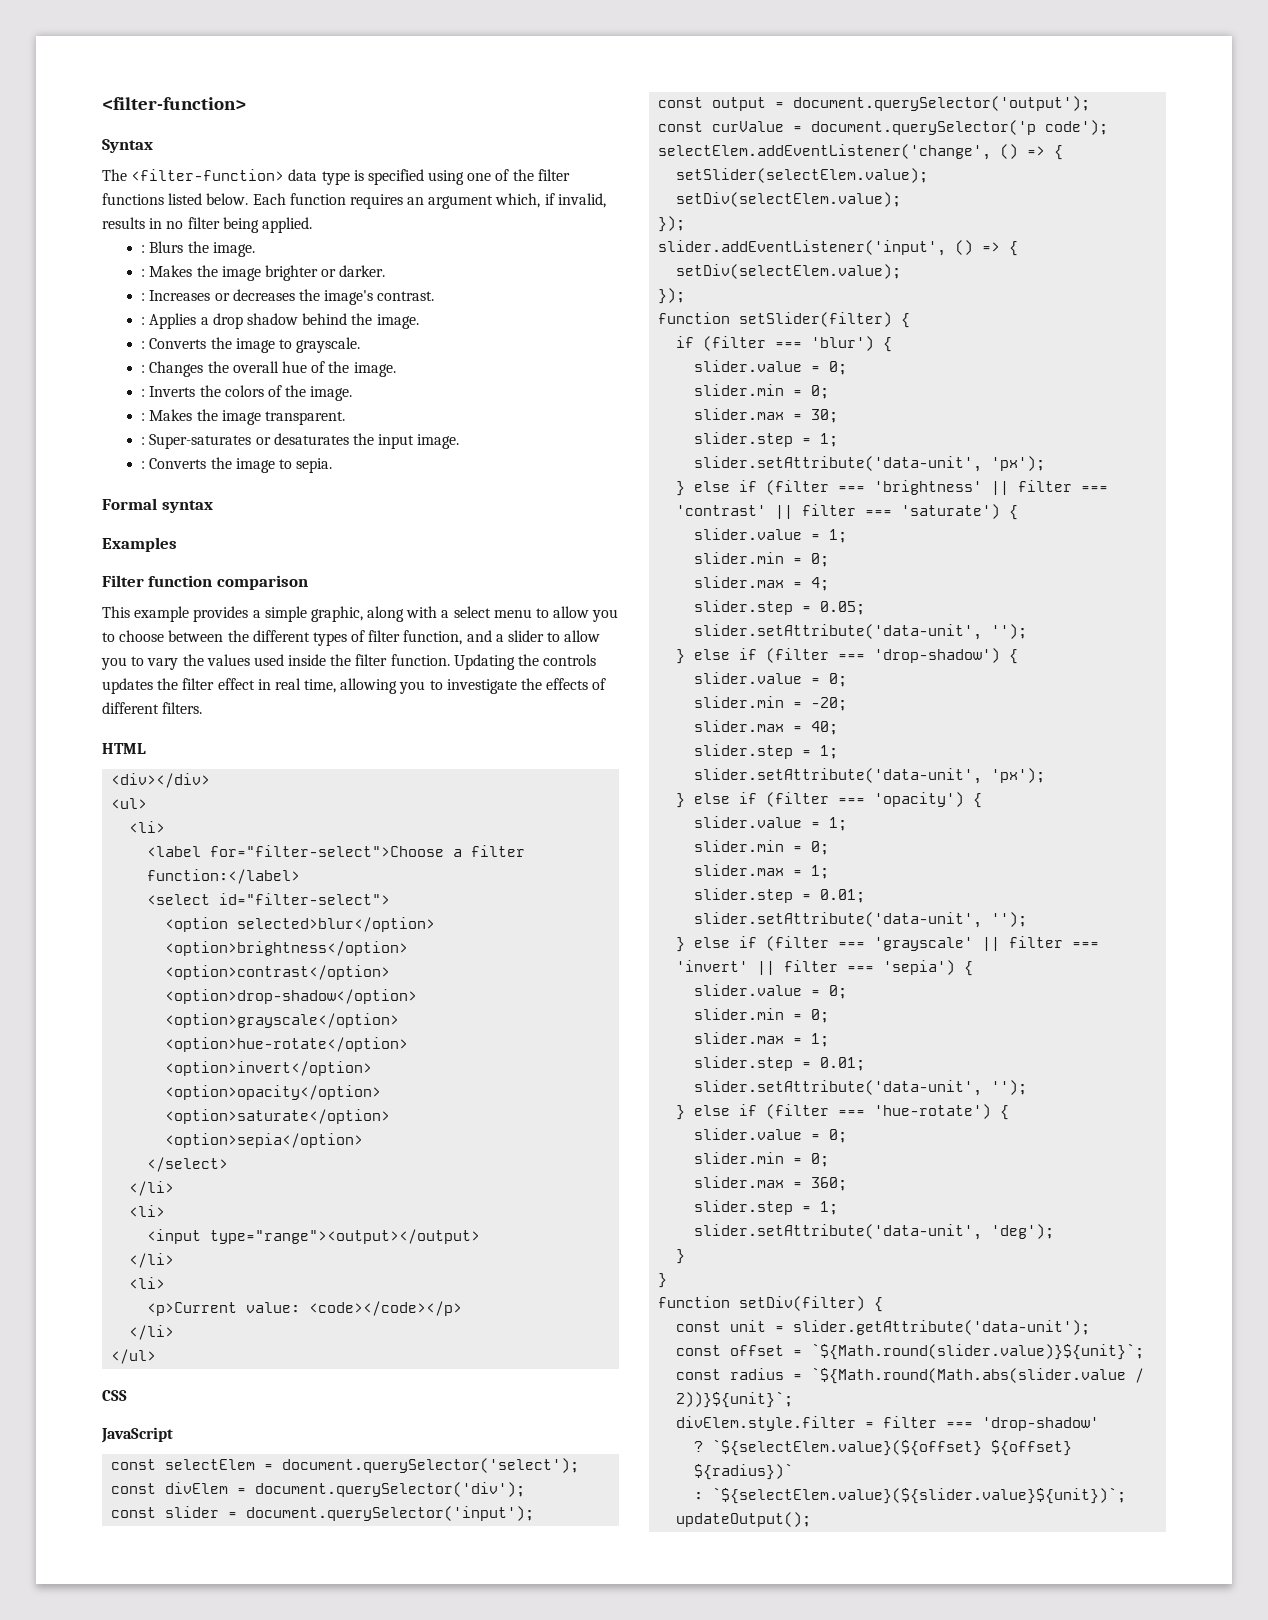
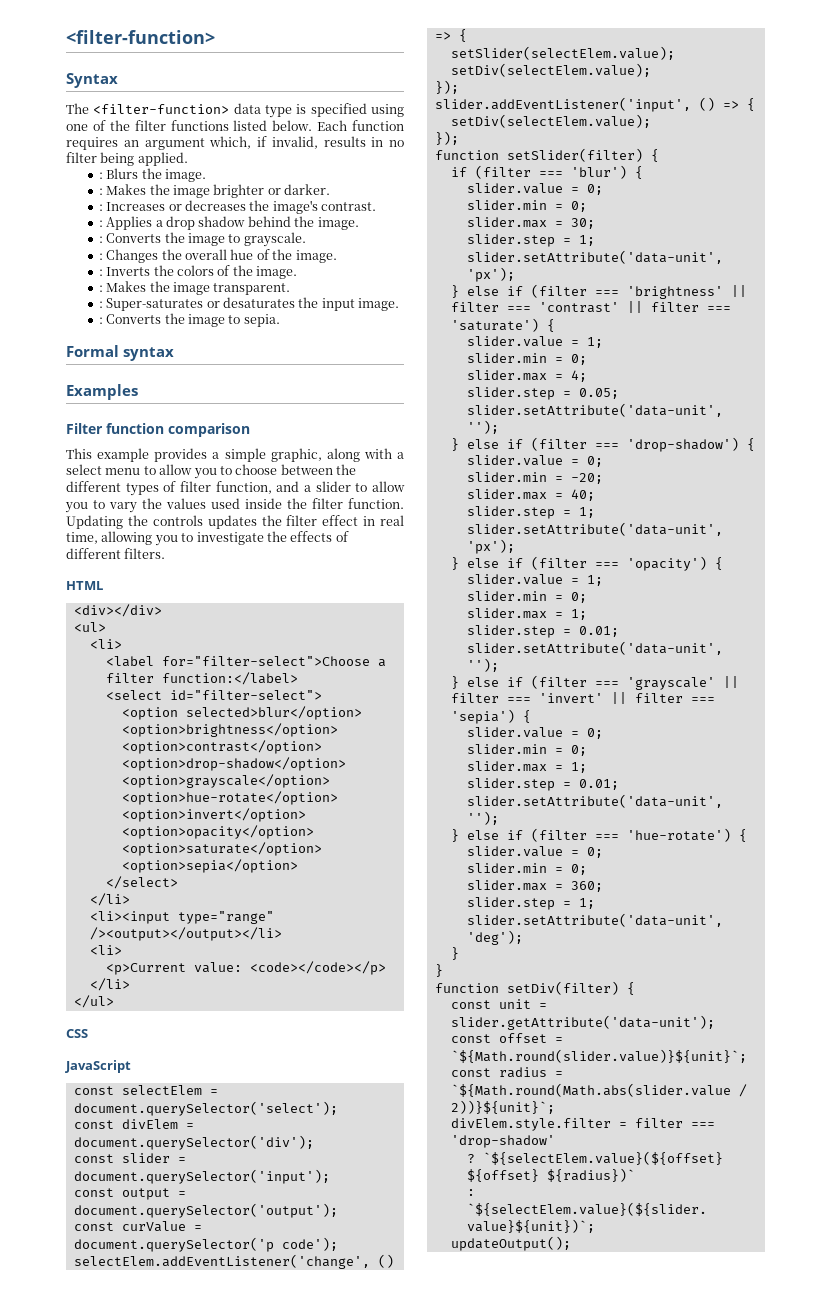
[129,1205,166,1217] [147,1229,481,1244] [129,1253,175,1268] <li> // <input type="range"><output></output> // </li> -> [89,911,274,924] [89,927,282,941] <li><input type="range" /><output></output></li>

